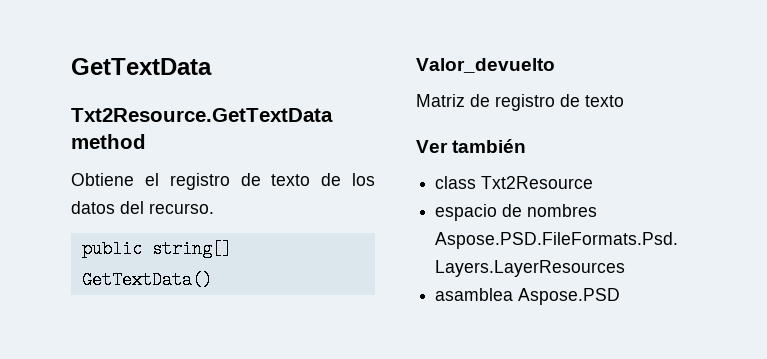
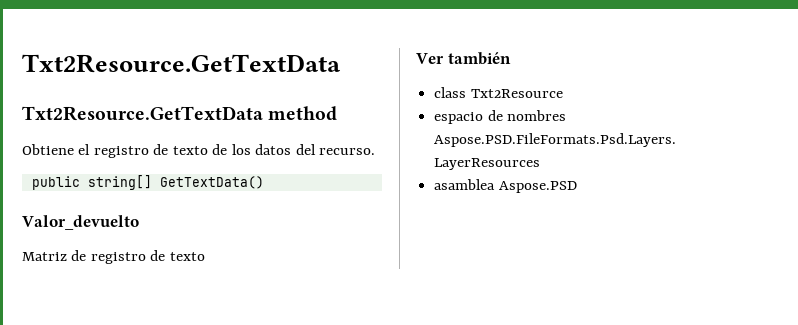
[71,58,212,75] GetTextData -> [22,54,341,73] Txt2Resource.GetTextData

